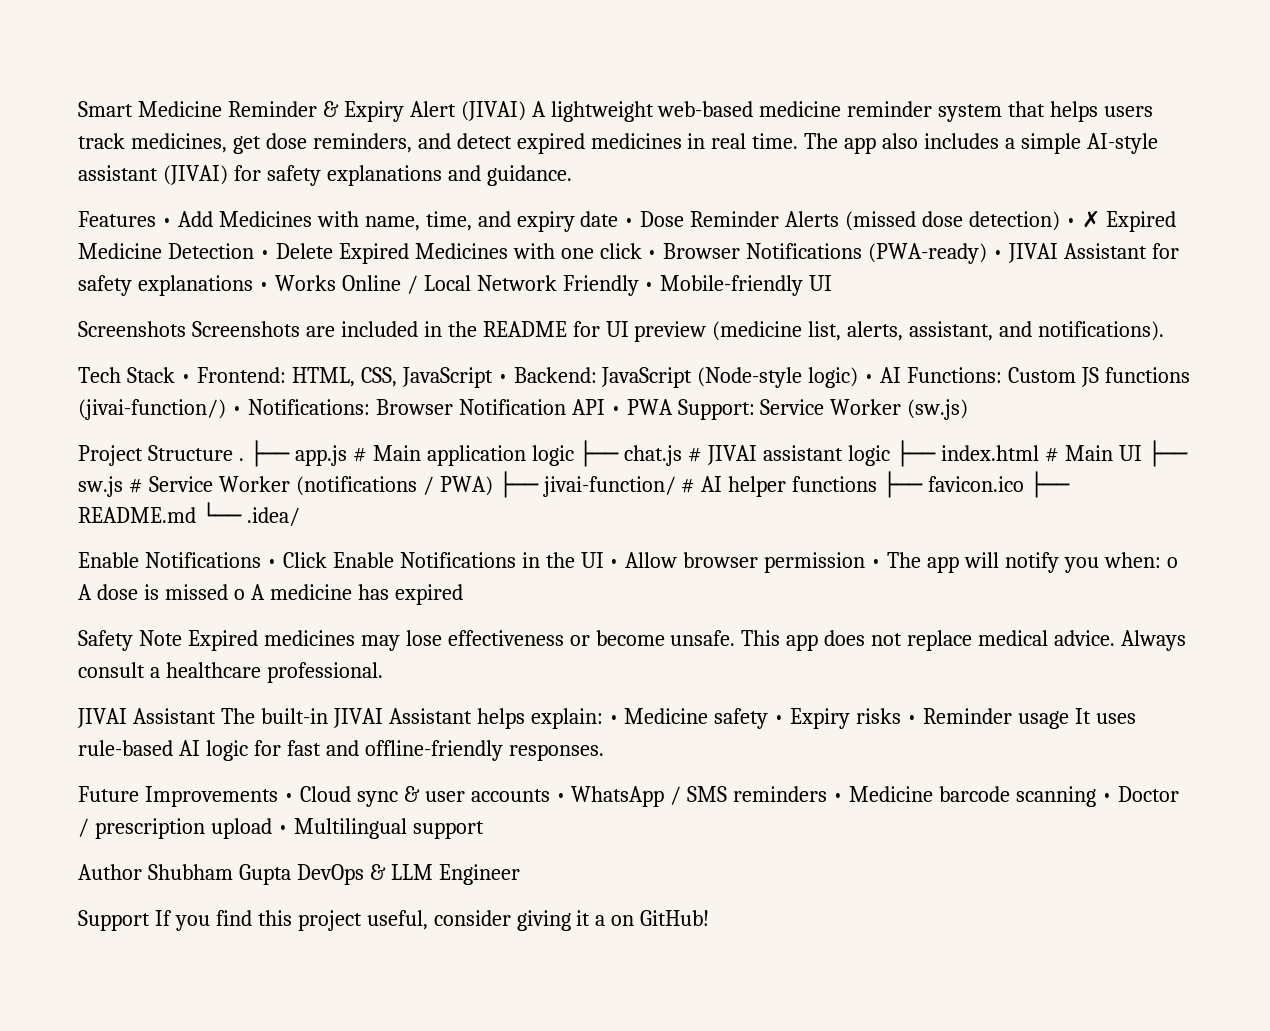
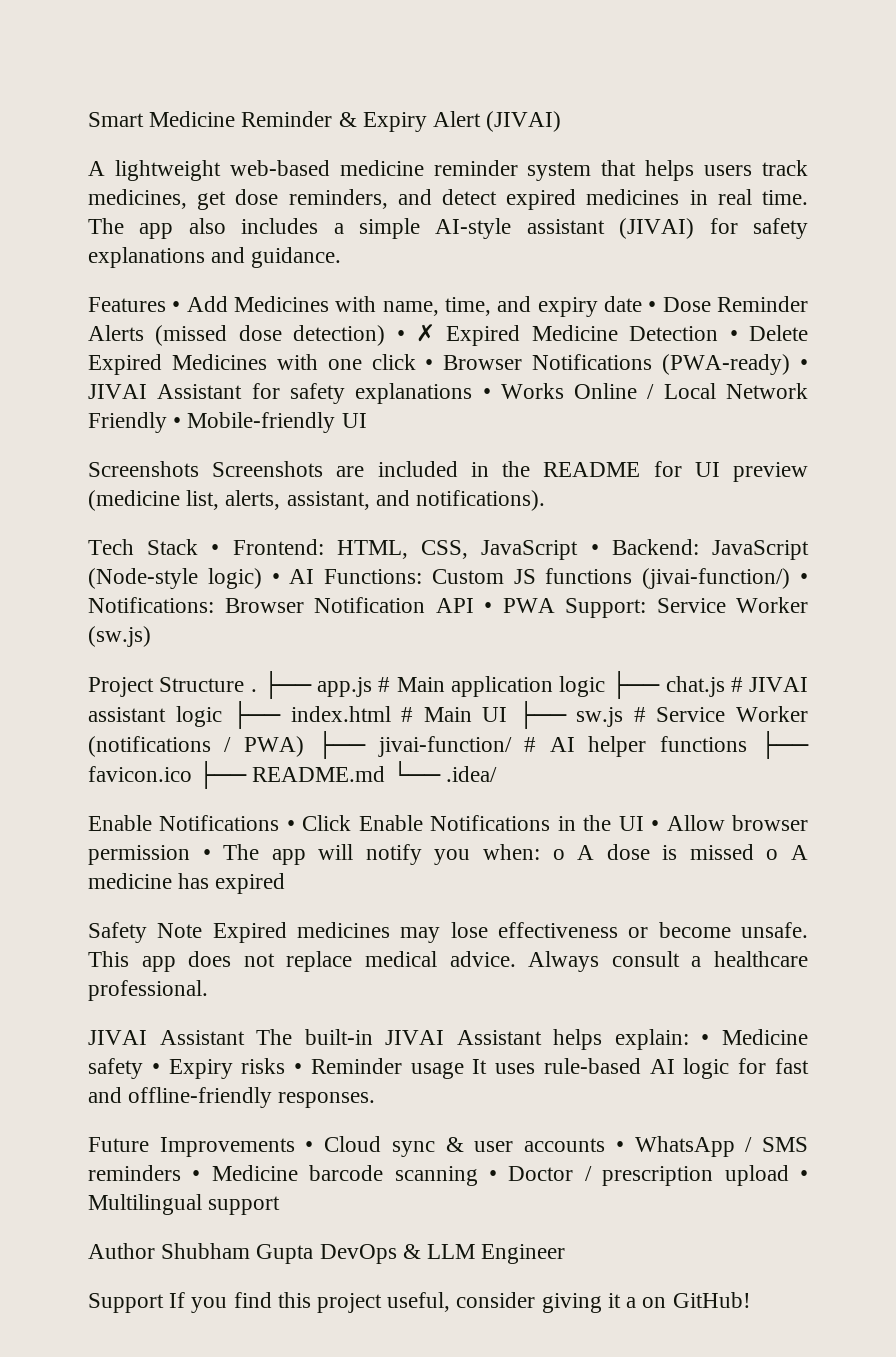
(526, 111) none -> (562, 121) //

